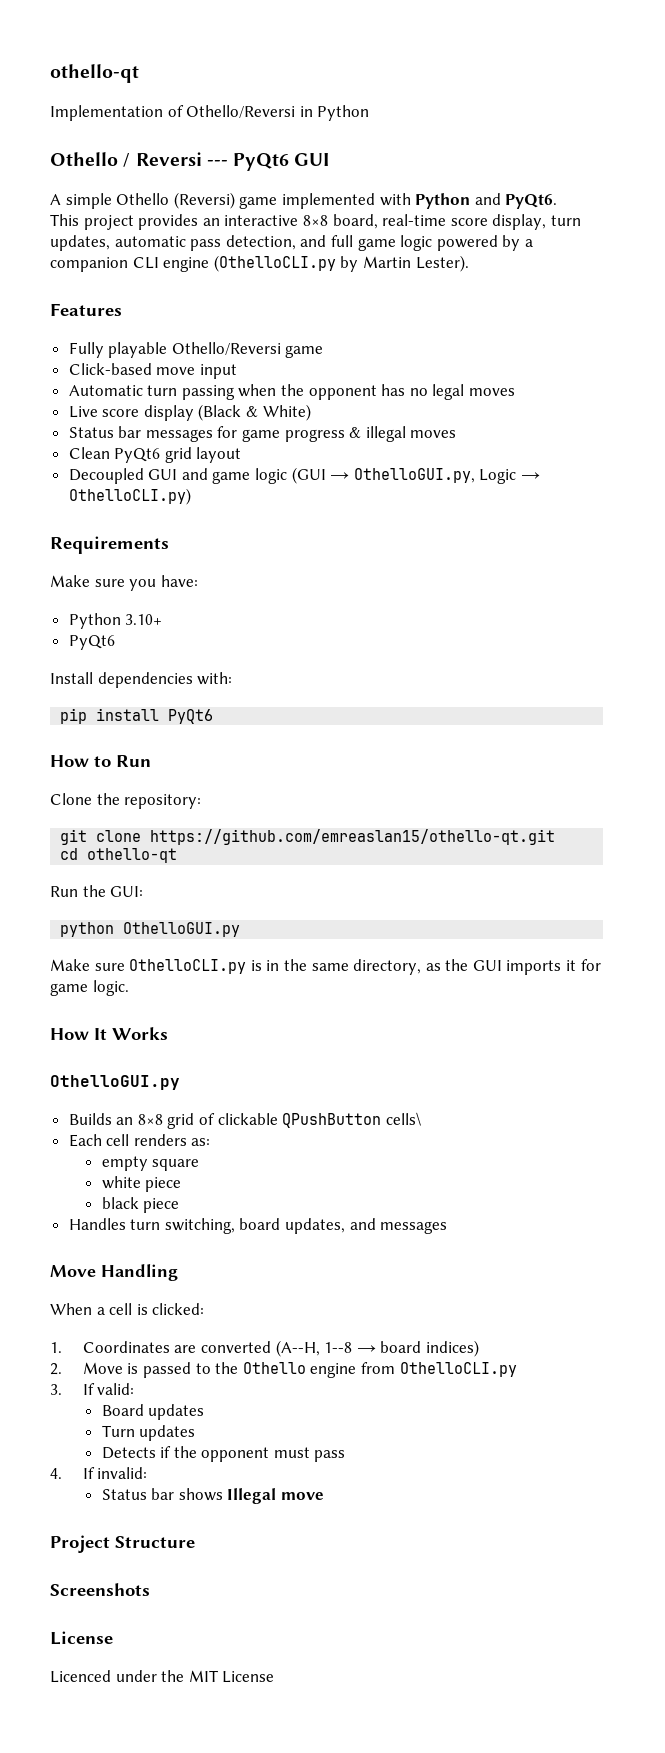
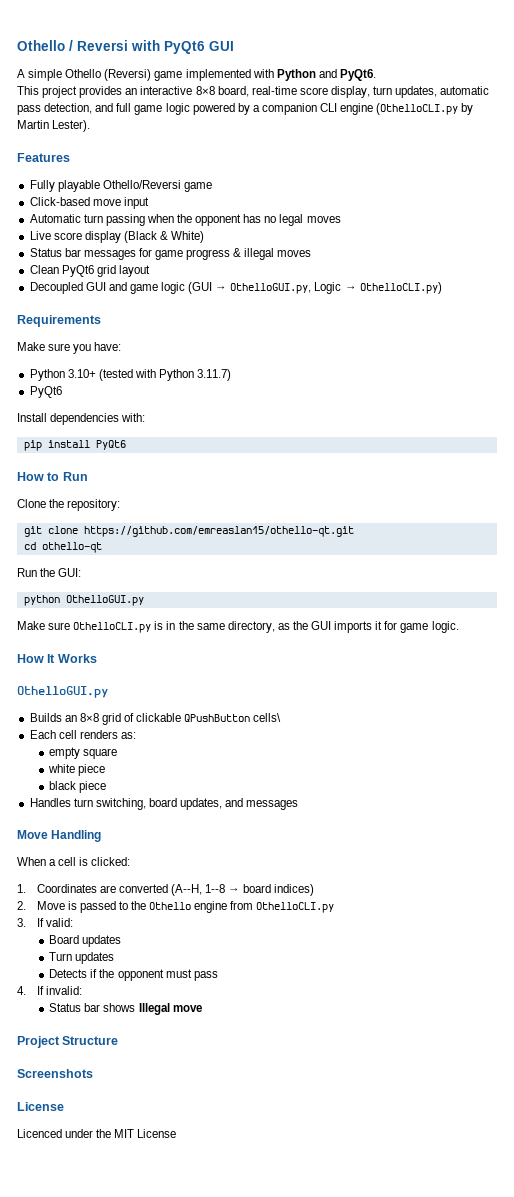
[50,64,139,83] [50,105,370,121] othello-qt // Implementation of Othello/Reversi in Python // -> (17, 45) none
[206,160,228,166] --- -> [131,40,160,51] with
(163, 619) none -> [98,369,232,381] (tested with Python 3.11.7)

